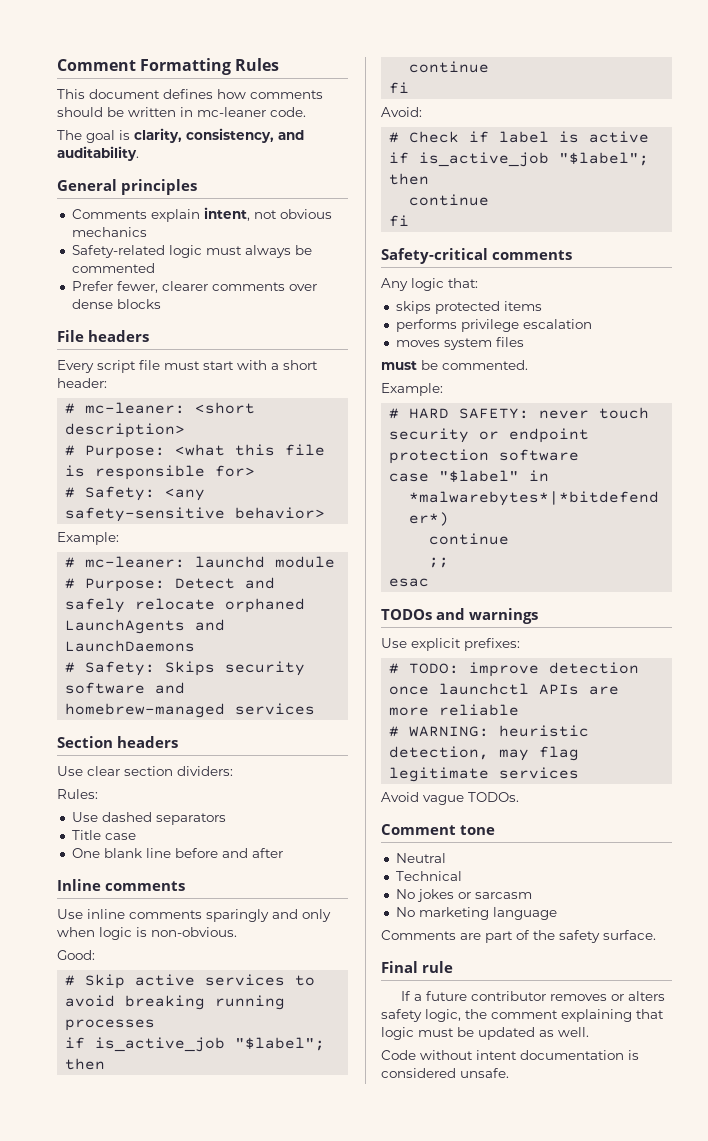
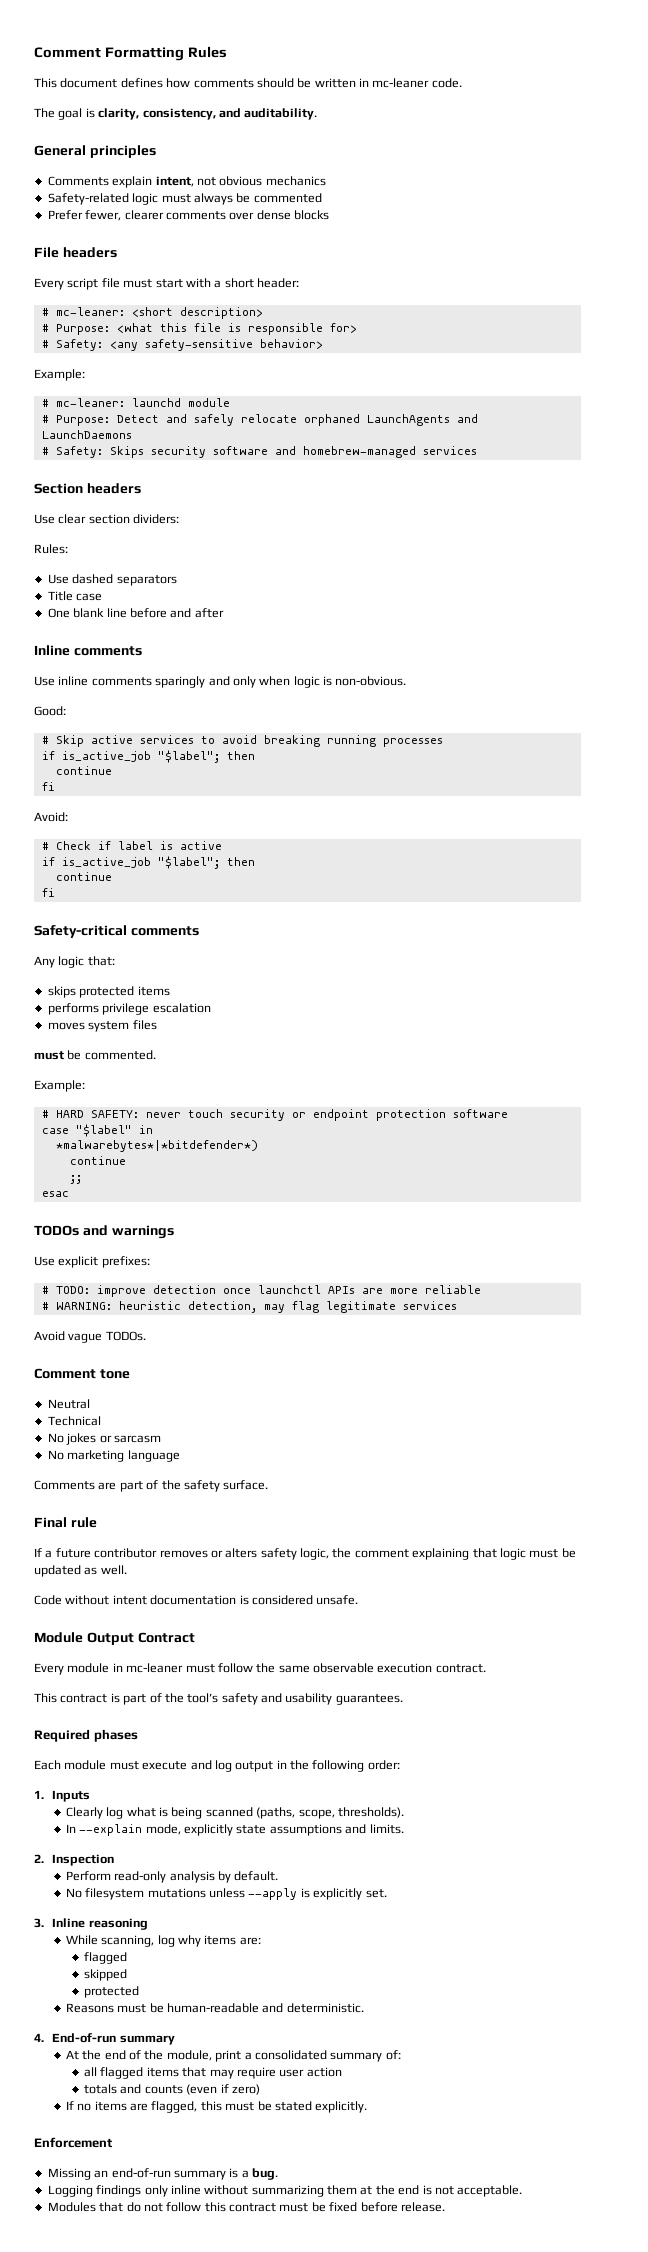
(509, 1073) none -> [34,1632,195,1645] [34,1663,486,1675] [34,1693,403,1705] [34,1729,138,1742] [34,1760,400,1772] [34,1790,91,1802] [65,1807,404,1819] [65,1824,404,1836] [34,1854,115,1866] [65,1871,279,1883] [65,1888,387,1900] [34,1918,148,1930] [65,1935,261,1947] [84,1952,128,1964] [84,1969,128,1981] [84,1986,140,1998] [65,2003,364,2013] [34,2033,175,2045] [65,2050,401,2062] [84,2067,342,2079] [84,2084,260,2095] [65,2101,368,2113] [34,2137,113,2148] [47,2168,278,2180] [47,2185,523,2197] [47,2202,445,2212] // Module Output Contract // Every module in mc-leaner must follow the same observable execution contract. // This contract is part of the tool’s safety and usability guarantees. // Required phases // Each module must execute and log output in the following order: // 1. Inputs // Clearly log what is being scanned (paths, scope, thresholds). // In --explain mode, explicitly state assumptions and limits. // 2. Inspection // Perform read-only analysis by default. // No filesystem mutations unless --apply is explicitly set. // 3. Inline reasoning // While scanning, log why items are: // flagged // skipped // protected // Reasons must be human-readable and deterministic. // 4. End-of-run summary // At the end of the module, print a consolidated summary of: // all flagged items that may require user action // totals and counts (even if zero) // If no items are flagged, this must be stated explicitly. // Enforcement // Missing an end-of-run summary is a bug. // Logging findings only inline without summarizing them at the end is not acceptable. // Modules that do not follow this contract must be fixed before release.

